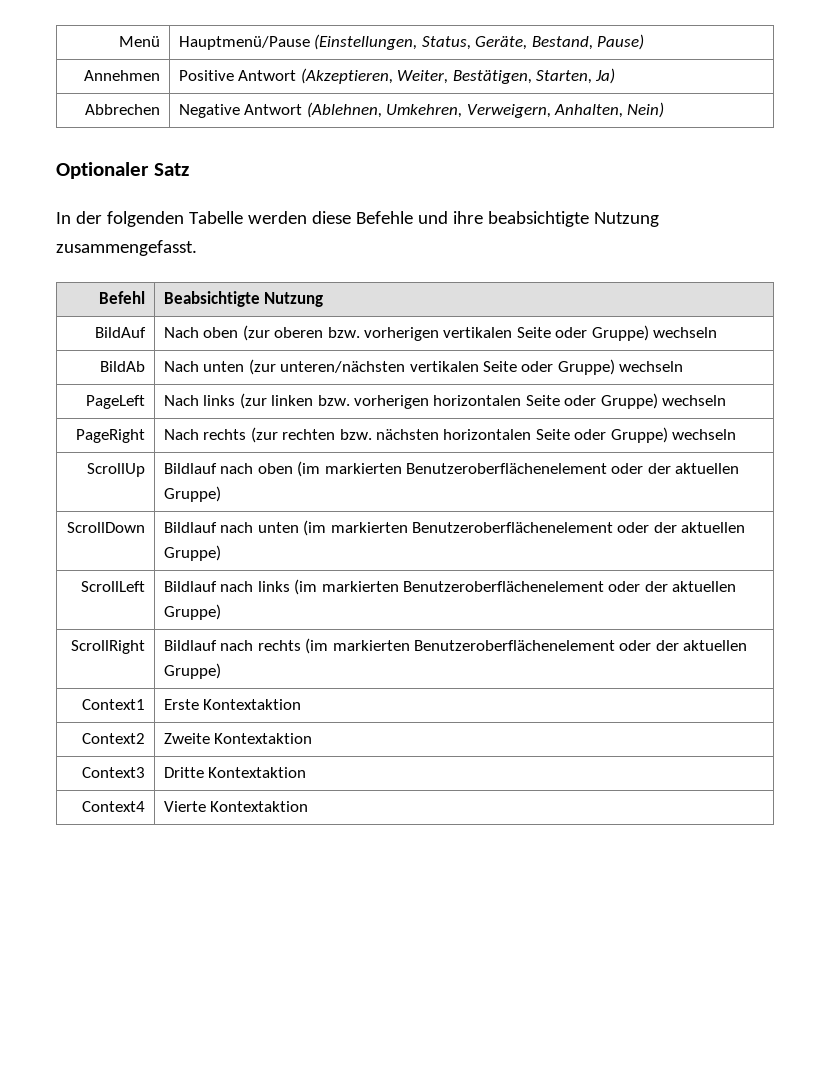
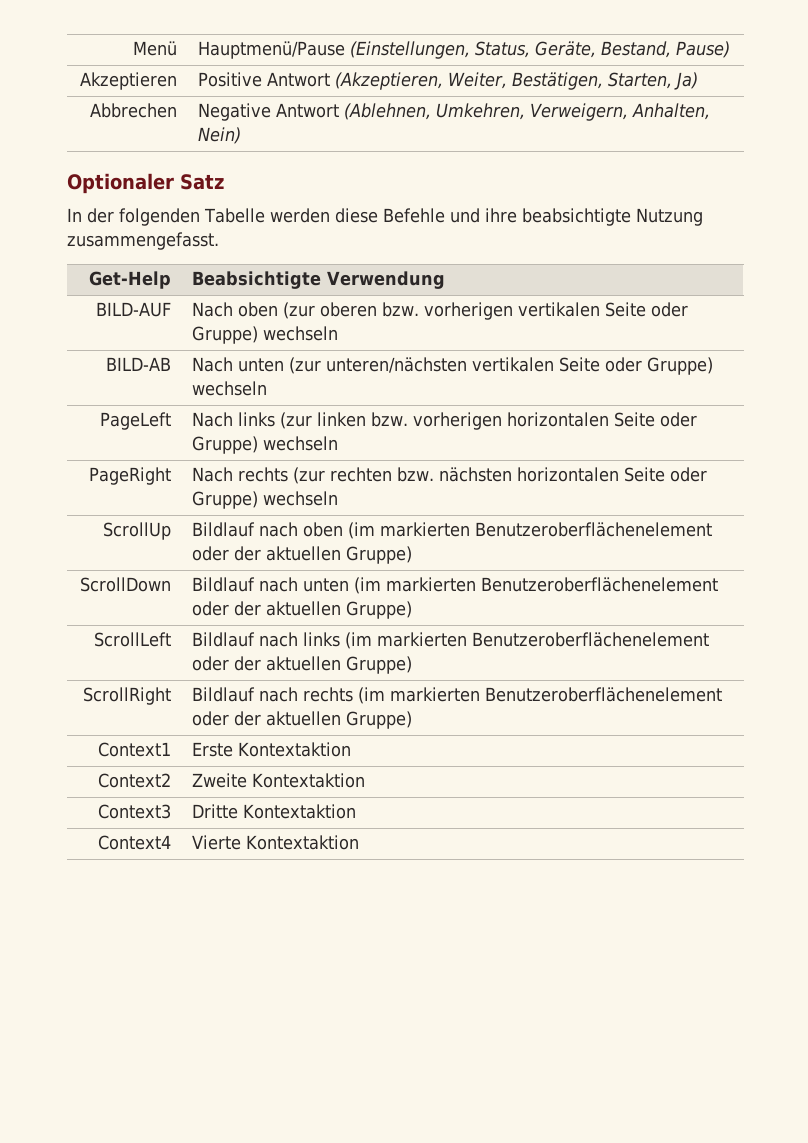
[84,70,161,81] Annehmen -> [79,72,177,90] Akzeptieren
[99,291,146,304] Befehl -> [88,271,171,289] Get-Help
[264,292,324,307] [95,327,147,338] Nutzung // BildAuf -> [327,271,446,289] [95,302,171,317] Verwendung // BILD-AUF
[100,361,146,372] BildAb -> [105,357,171,371] BILD-AB

